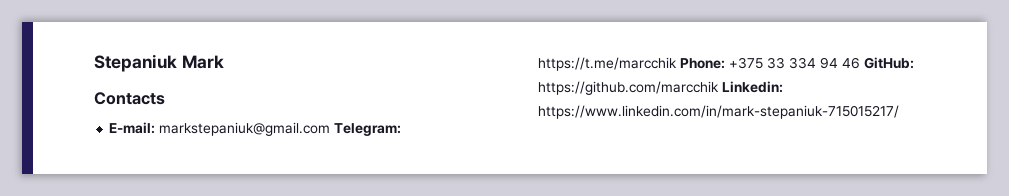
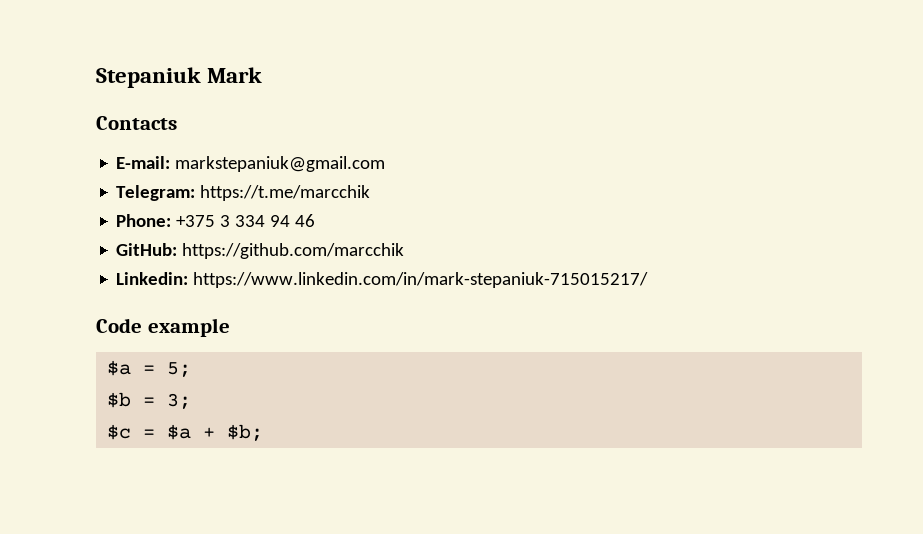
(331, 129) none -> (386, 164) //
(678, 64) none -> (371, 193) //
[767,57,786,69] 33 -> [220,215,231,227] 3
(861, 63) none -> (316, 220) //
(720, 88) none -> (405, 251) //
(900, 112) none -> [96,318,230,337] [107,360,192,377] [107,392,192,409] [107,424,264,441] // Code example // $a = 5; // $b = 3; // $c = $a + $b;

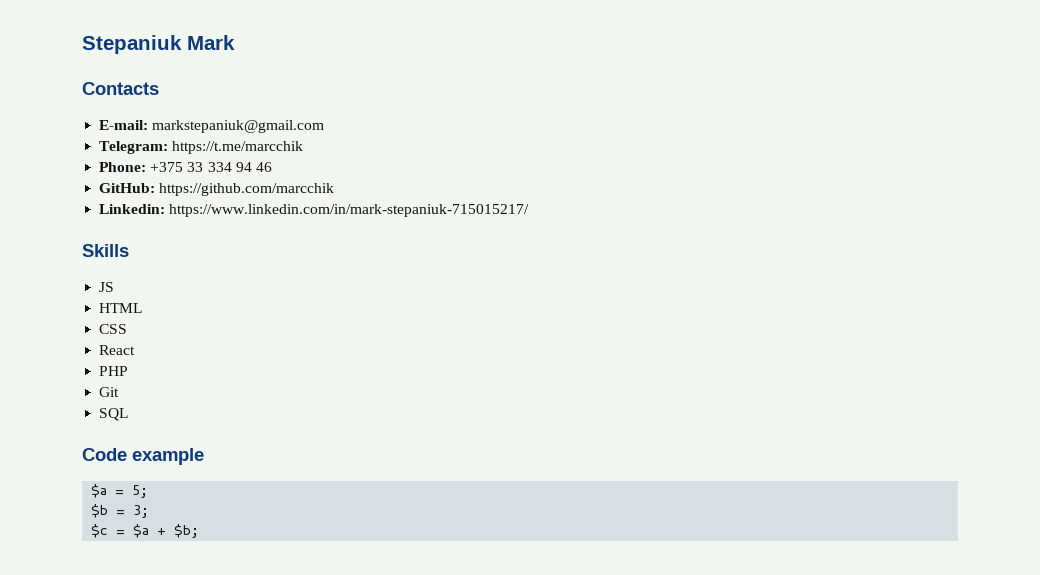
[220,215,231,227] 3 -> [187,162,204,172] 33
(649, 280) none -> [82,244,129,257] [99,282,115,292] [99,303,143,313] [99,324,128,334] [99,345,136,355] [99,366,129,376] [99,387,120,397] [99,408,129,421] // Skills // JS // HTML // CSS // React // PHP // Git // SQL

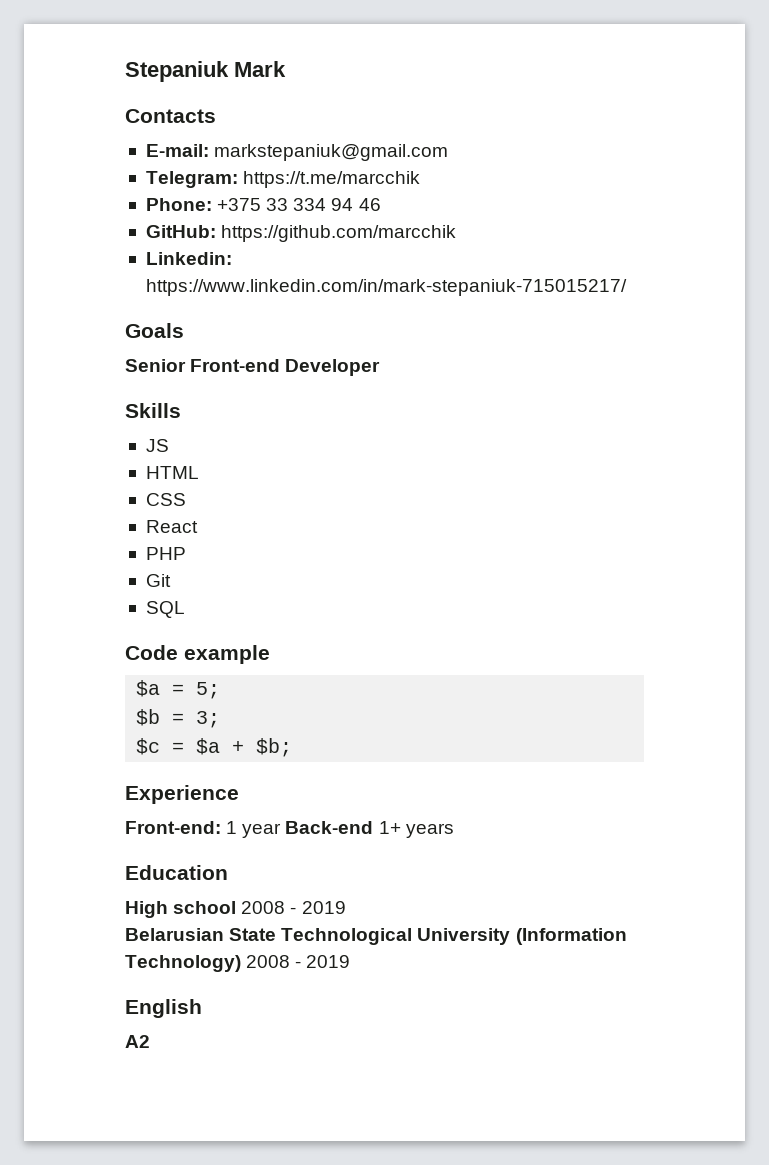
(530, 210) none -> [125,323,184,338] [125,359,381,376] // Goals // Senior Front-end Developer
(200, 531) none -> [125,785,239,804] [125,821,454,838] [125,865,228,880] [125,901,346,918] [125,928,627,945] [125,955,351,972] [125,999,202,1018] [125,1035,150,1048] // Experience // Front-end: 1 year Back-end 1+ years // Education // High school 2008 - 2019 // Belarusian State Technological University (Information Technology) 2008 - 2019 // English // А2

